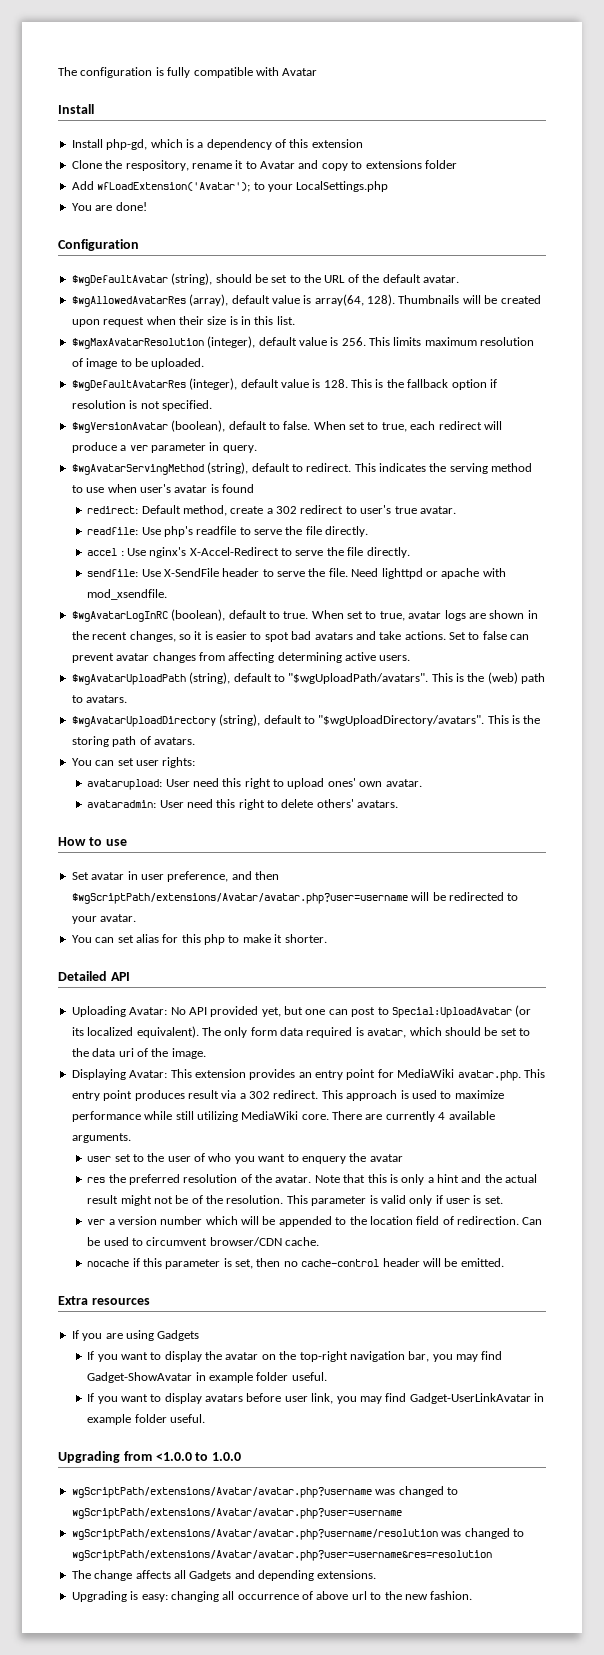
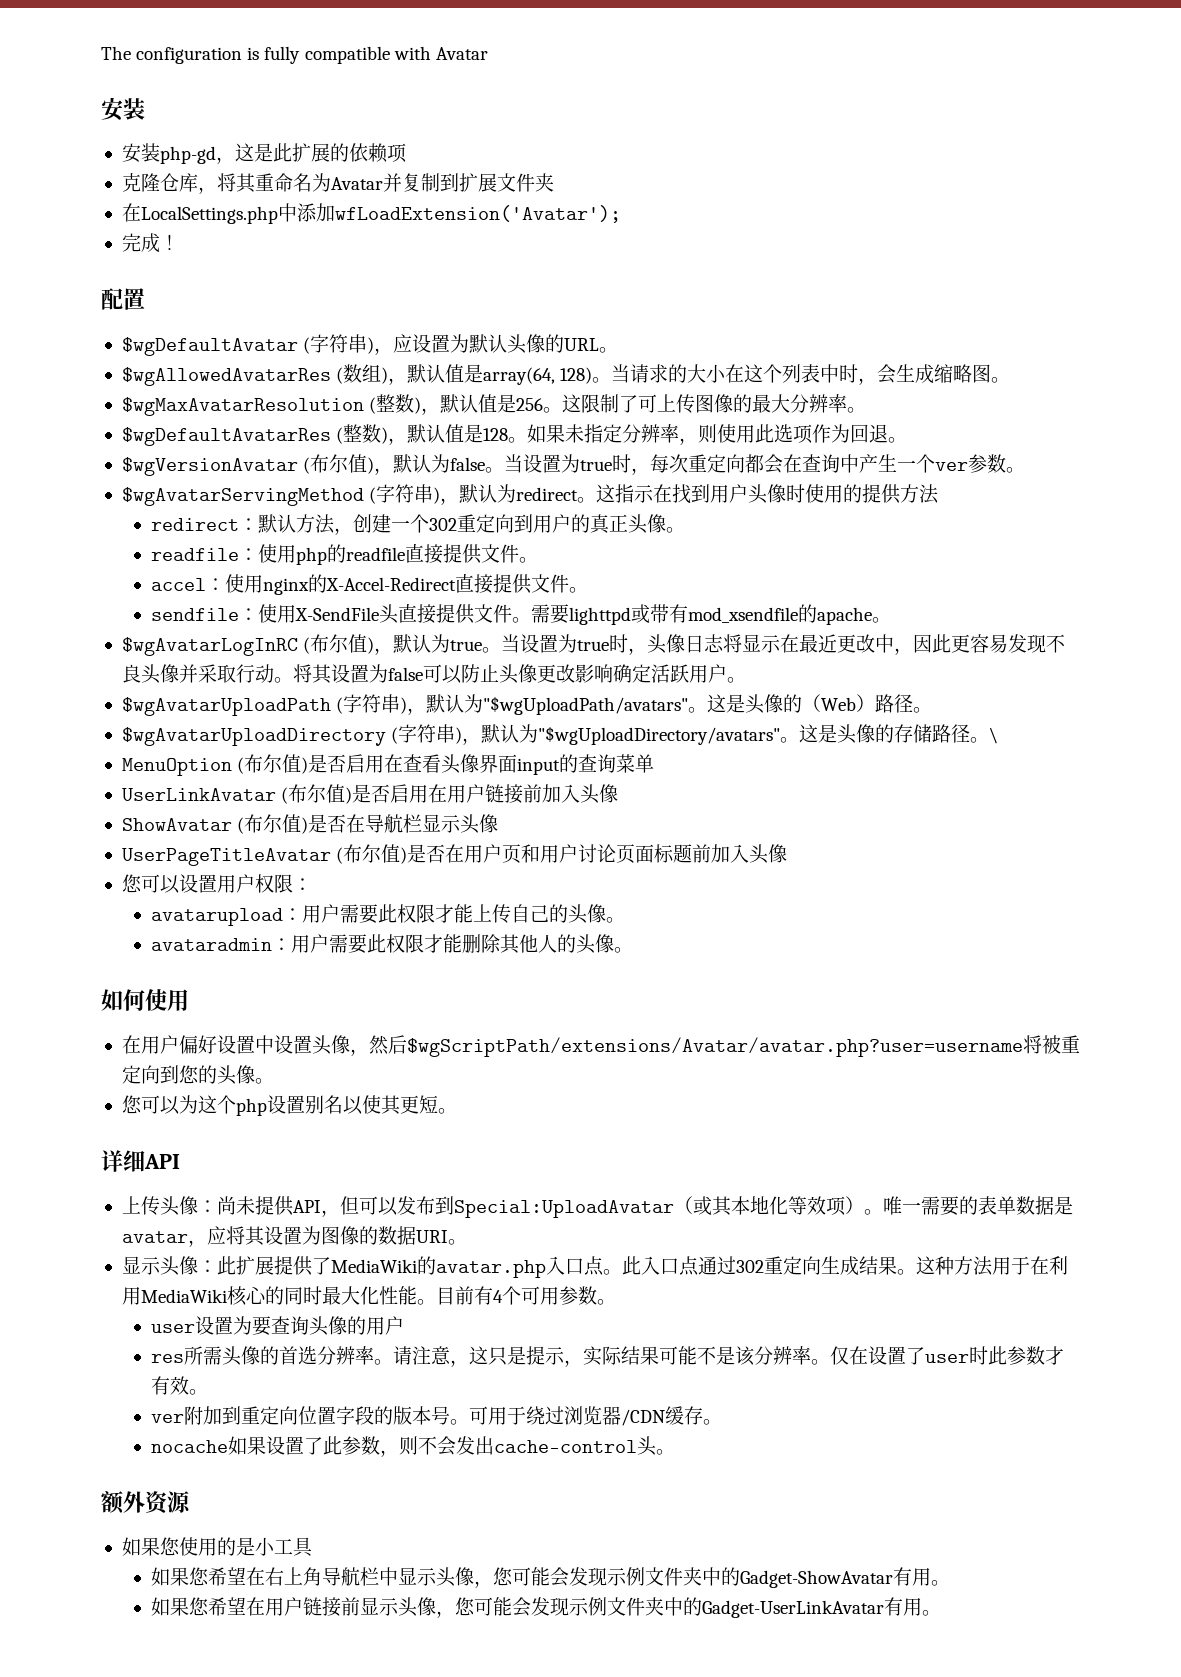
[58,104,94,114] [71,139,363,150] [71,160,457,171] [71,181,389,192] [71,202,147,211] [58,239,139,251] [71,273,459,286] [71,294,541,307] [71,316,295,327] [71,336,535,349] [71,358,205,369] [71,378,497,391] [71,400,212,411] [71,420,502,433] [71,442,257,453] [71,462,533,475] [71,484,254,493] [87,505,456,516] [87,526,369,537] [87,547,410,558] [87,568,506,579] [87,589,168,600] [71,609,538,622] [71,631,530,642] [71,652,411,663] [71,672,546,685] [71,695,128,703] [71,714,541,727] [71,736,195,747] [71,757,196,768] [87,778,422,790] [87,799,399,810] [58,837,127,846] [71,871,279,882] [71,892,519,904] [71,914,137,924] [71,934,327,945] [58,971,130,981] [71,1005,532,1018] [71,1026,530,1038] [71,1048,206,1059] [71,1069,545,1081] [71,1090,504,1101] [71,1111,495,1122] [71,1133,131,1143] [87,1153,403,1164] [87,1174,538,1185] [87,1195,503,1206] [87,1216,543,1227] [87,1237,320,1246] [87,1258,504,1269] [58,1296,150,1305] [71,1330,200,1341] [87,1351,503,1362] [87,1372,327,1383] [87,1393,545,1404] [87,1414,205,1425] [58,1451,242,1463] [71,1486,458,1498] [71,1508,402,1519] [71,1528,524,1540] [71,1550,492,1561] [71,1570,377,1581] [71,1591,473,1602] Install // Install php-gd, which is a dependency of this extension // Clone the respository, rename it to Avatar and copy to extensions folder // Add wfLoadExtension('Avatar'); to your LocalSettings.php // You are done! // Configuration // $wgDefaultAvatar (string), should be set to the URL of the default avatar. // $wgAllowedAvatarRes (array), default value is array(64, 128). Thumbnails will be created upon request when their size is in this list. // $wgMaxAvatarResolution (integer), default value is 256. This limits maximum resolution of image to be uploaded. // $wgDefaultAvatarRes (integer), default value is 128. This is the fallback option if resolution is not specified. // $wgVersionAvatar (boolean), default to false. When set to true, each redirect will produce a ver parameter in query. // $wgAvatarServingMethod (string), default to redirect. This indicates the serving method to use when user's avatar is found // redirect: Default method, create a 302 redirect to user's true avatar. // readfile: Use php's readfile to serve the file directly. // accel : Use nginx's X-Accel-Redirect to serve the file directly. // sendfile: Use X-SendFile header to serve the file. Need lighttpd or apache with mod_xsendfile. // $wgAvatarLogInRC (boolean), default to true. When set to true, avatar logs are shown in the recent changes, so it is easier to spot bad avatars and take actions. Set to false can prevent avatar changes from affecting determining active users. // $wgAvatarUploadPath (string), default to "$wgUploadPath/avatars". This is the (web) path to avatars. // $wgAvatarUploadDirectory (string), default to "$wgUploadDirectory/avatars". This is the storing path of avatars. // You can set user rights: // avatarupload: User need this right to upload ones' own avatar. // avataradmin: User need this right to delete others' avatars. // How to use // Set avatar in user preference, and then $wgScriptPath/extensions/Avatar/avatar.php?user=username will be redirected to your avatar. // You can set alias for this php to make it shorter. // Detailed API // Uploading Avatar: No API provided yet, but one can post to Special:UploadAvatar (or its localized equivalent). The only form data required is avatar, which should be set to the data uri of the image. // Displaying Avatar: This extension provides an entry point for MediaWiki avatar.php. This entry point produces result via a 302 redirect. This approach is used to maximize performance while still utilizing MediaWiki core. There are currently 4 available arguments. // user set to the user of who you want to enquery the avatar // res the preferred resolution of the avatar. Note that this is only a hint and the actual result might not be of the resolution. This parameter is valid only if user is set. // ver a version number which will be appended to the location field of redirection. Can be used to circumvent browser/CDN cache. // nocache if this parameter is set, then no cache-control header will be emitted. // Extra resources // If you are using Gadgets // If you want to display the avatar on the top-right navigation bar, you may find Gadget-ShowAvatar in example folder useful. // If you want to display avatars before user link, you may find Gadget-UserLinkAvatar in example folder useful. // Upgrading from <1.0.0 to 1.0.0 // wgScriptPath/extensions/Avatar/avatar.php?username was changed to wgScriptPath/extensions/Avatar/avatar.php?user=username // wgScriptPath/extensions/Avatar/avatar.php?username/resolution was changed to wgScriptPath/extensions/Avatar/avatar.php?user=username&res=resolution // The change affects all Gadgets and depending extensions. // Upgrading is easy: changing all occurrence of above url to the new fashion. -> [101,97,145,121] [121,143,407,164] [121,173,554,194] [121,203,621,224] [121,233,179,253] [101,288,145,310] [121,334,619,356] [121,364,1011,386] [121,394,867,416] [121,424,908,446] [121,454,1026,476] [121,484,940,506] [151,514,686,535] [151,544,539,565] [151,574,589,595] [151,604,892,625] [121,634,1066,656] [121,664,746,684] [121,694,933,716] [121,724,999,746] [121,754,655,776] [121,784,619,804] [121,814,499,834] [121,844,788,866] [121,874,312,894] [151,904,626,926] [151,934,634,954] [101,989,189,1011] [121,1035,1080,1057] [121,1065,274,1085] [121,1095,457,1116] [101,1150,180,1172] [121,1196,1073,1218] [121,1226,467,1247] [121,1256,1068,1278] [121,1286,616,1306] [151,1316,405,1336] [151,1346,1065,1367] [151,1376,209,1395] [151,1406,723,1426] [151,1436,676,1457] [100,1491,191,1515] [121,1537,313,1557] [151,1567,951,1588] [151,1597,942,1618] 安装 // 安装php-gd，这是此扩展的依赖项 // 克隆仓库，将其重命名为Avatar并复制到扩展文件夹 // 在LocalSettings.php中添加wfLoadExtension('Avatar'); // 完成！ // 配置 // $wgDefaultAvatar (字符串)，应设置为默认头像的URL。 // $wgAllowedAvatarRes (数组)，默认值是array(64, 128)。当请求的大小在这个列表中时，会生成缩略图。 // $wgMaxAvatarResolution (整数)，默认值是256。这限制了可上传图像的最大分辨率。 // $wgDefaultAvatarRes (整数)，默认值是128。如果未指定分辨率，则使用此选项作为回退。 // $wgVersionAvatar (布尔值)，默认为false。当设置为true时，每次重定向都会在查询中产生一个ver参数。 // $wgAvatarServingMethod (字符串)，默认为redirect。这指示在找到用户头像时使用的提供方法 // redirect：默认方法，创建一个302重定向到用户的真正头像。 // readfile：使用php的readfile直接提供文件。 // accel：使用nginx的X-Accel-Redirect直接提供文件。 // sendfile：使用X-SendFile头直接提供文件。需要lighttpd或带有mod_xsendfile的apache。 // $wgAvatarLogInRC (布尔值)，默认为true。当设置为true时，头像日志将显示在最近更改中，因此更容易发现不良头像并采取行动。将其设置为false可以防止头像更改影响确定活跃用户。 // $wgAvatarUploadPath (字符串)，默认为"$wgUploadPath/avatars"。这是头像的（Web）路径。 // $wgAvatarUploadDirectory (字符串)，默认为"$wgUploadDirectory/avatars"。这是头像的存储路径。\ // MenuOption (布尔值)是否启用在查看头像界面input的查询菜单 // UserLinkAvatar (布尔值)是否启用在用户链接前加入头像 // ShowAvatar (布尔值)是否在导航栏显示头像 // UserPageTitleAvatar (布尔值)是否在用户页和用户讨论页面标题前加入头像 // 您可以设置用户权限： // avatarupload：用户需要此权限才能上传自己的头像。 // avataradmin：用户需要此权限才能删除其他人的头像。 // 如何使用 // 在用户偏好设置中设置头像，然后$wgScriptPath/extensions/Avatar/avatar.php?user=username将被重定向到您的头像。 // 您可以为这个php设置别名以使其更短。 // 详细API // 上传头像：尚未提供API，但可以发布到Special:UploadAvatar（或其本地化等效项）。唯一需要的表单数据是avatar，应将其设置为图像的数据URI。 // 显示头像：此扩展提供了MediaWiki的avatar.php入口点。此入口点通过302重定向生成结果。这种方法用于在利用MediaWiki核心的同时最大化性能。目前有4个可用参数。 // user设置为要查询头像的用户 // res所需头像的首选分辨率。请注意，这只是提示，实际结果可能不是该分辨率。仅在设置了user时此参数才有效。 // ver附加到重定向位置字段的版本号。可用于绕过浏览器/CDN缓存。 // nocache如果设置了此参数，则不会发出cache-control头。 // 额外资源 // 如果您使用的是小工具 // 如果您希望在右上角导航栏中显示头像，您可能会发现示例文件夹中的Gadget-ShowAvatar有用。 // 如果您希望在用户链接前显示头像，您可能会发现示例文件夹中的Gadget-UserLinkAvatar有用。

